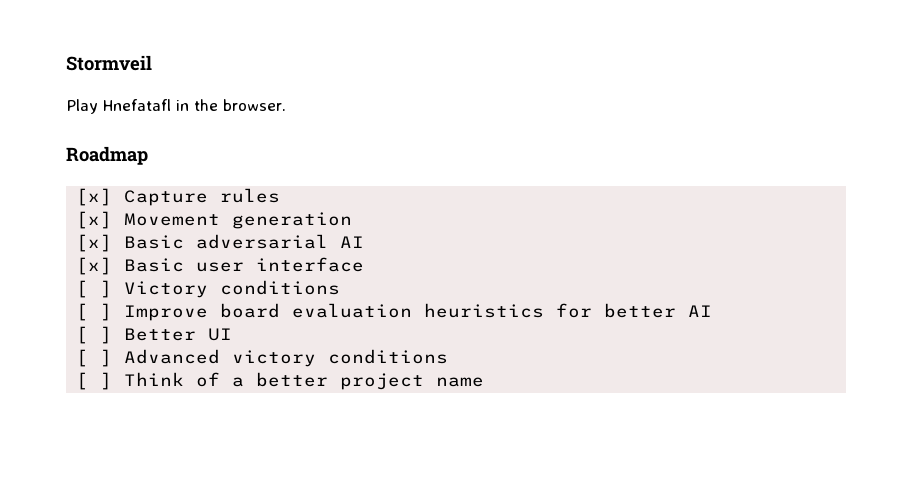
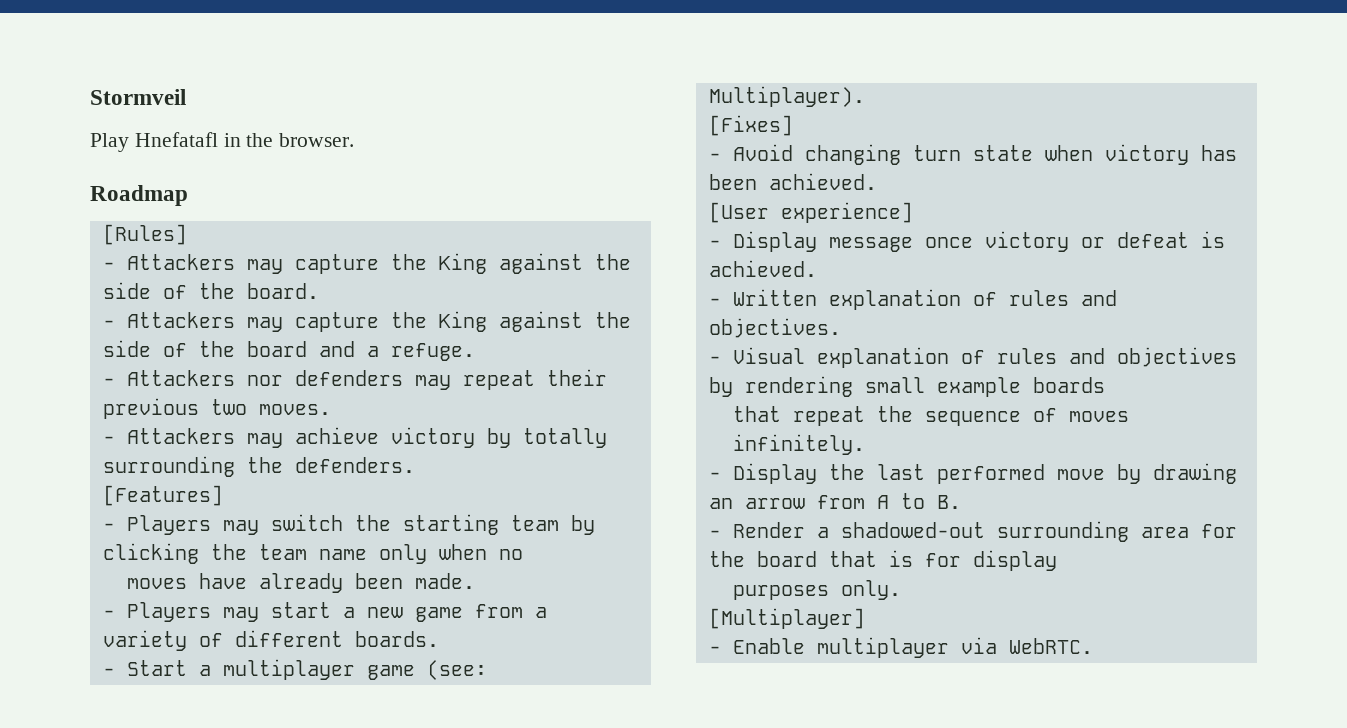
[76,188,281,206] [76,211,353,229] [76,234,365,252] [76,257,365,275] [76,280,341,298] [76,303,713,321] [76,326,233,344] [76,349,449,367] [76,372,485,390] [x] Capture rules // [x] Movement generation // [x] Basic adversarial AI // [x] Basic user interface // [ ] Victory conditions // [ ] Improve board evaluation heuristics for better AI // [ ] Better UI // [ ] Advanced victory conditions // [ ] Think of a better project name -> [102,224,187,245] [102,253,631,274] [102,282,319,299] [102,311,631,332] [102,340,475,361] [102,369,607,390] [102,398,331,419] [102,427,607,448] [102,456,415,477] [102,485,223,506] [102,514,595,535] [102,543,523,564] [126,573,475,593] [102,602,547,622] [102,630,439,651] [102,659,487,680] [708,86,865,107] [708,115,793,136] [708,144,1237,165] [708,173,877,190] [708,202,913,223] [708,231,1225,252] [708,260,817,277] [708,289,1117,310] [708,318,841,338] [708,347,1237,368] [708,376,1105,397] [732,406,1129,426] [732,434,865,455] [708,463,1237,484] [708,493,961,509] [708,521,1237,542] [708,550,1057,571] [732,580,901,600] [708,608,865,629] [708,637,1093,658] [Rules] // - Attackers may capture the King against the side of the board. // - Attackers may capture the King against the side of the board and a refuge. // - Attackers nor defenders may repeat their previous two moves. // - Attackers may achieve victory by totally surrounding the defenders. // [Features] // - Players may switch the starting team by clicking the team name only when no // moves have already been made. // - Players may start a new game from a variety of different boards. // - Start a multiplayer game (see: Multiplayer). // [Fixes] // - Avoid changing turn state when victory has been achieved. // [User experience] // - Display message once victory or defeat is achieved. // - Written explanation of rules and objectives. // - Visual explanation of rules and objectives by rendering small example boards // that repeat the sequence of moves infinitely. // - Display the last performed move by drawing an arrow from A to B. // - Render a shadowed-out surrounding area for the board that is for display // purposes only. // [Multiplayer] // - Enable multiplayer via WebRTC.

